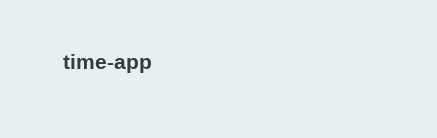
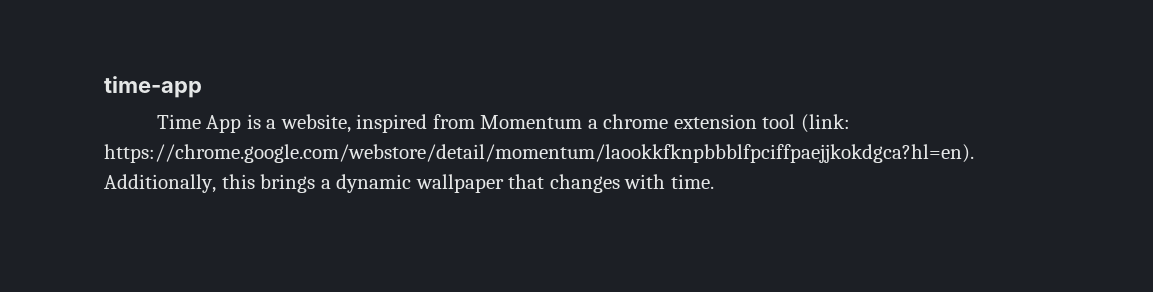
(152, 63) none -> [156,114,851,133] [104,144,974,163] [104,174,714,193] // Time App is a website, inspired from Momentum a chrome extension tool (link: https://chrome.google.com/webstore/detail/momentum/laookkfknpbbblfpciffpaejjkokdgca?hl=en). Additionally, this brings a dynamic wallpaper that changes with time.

